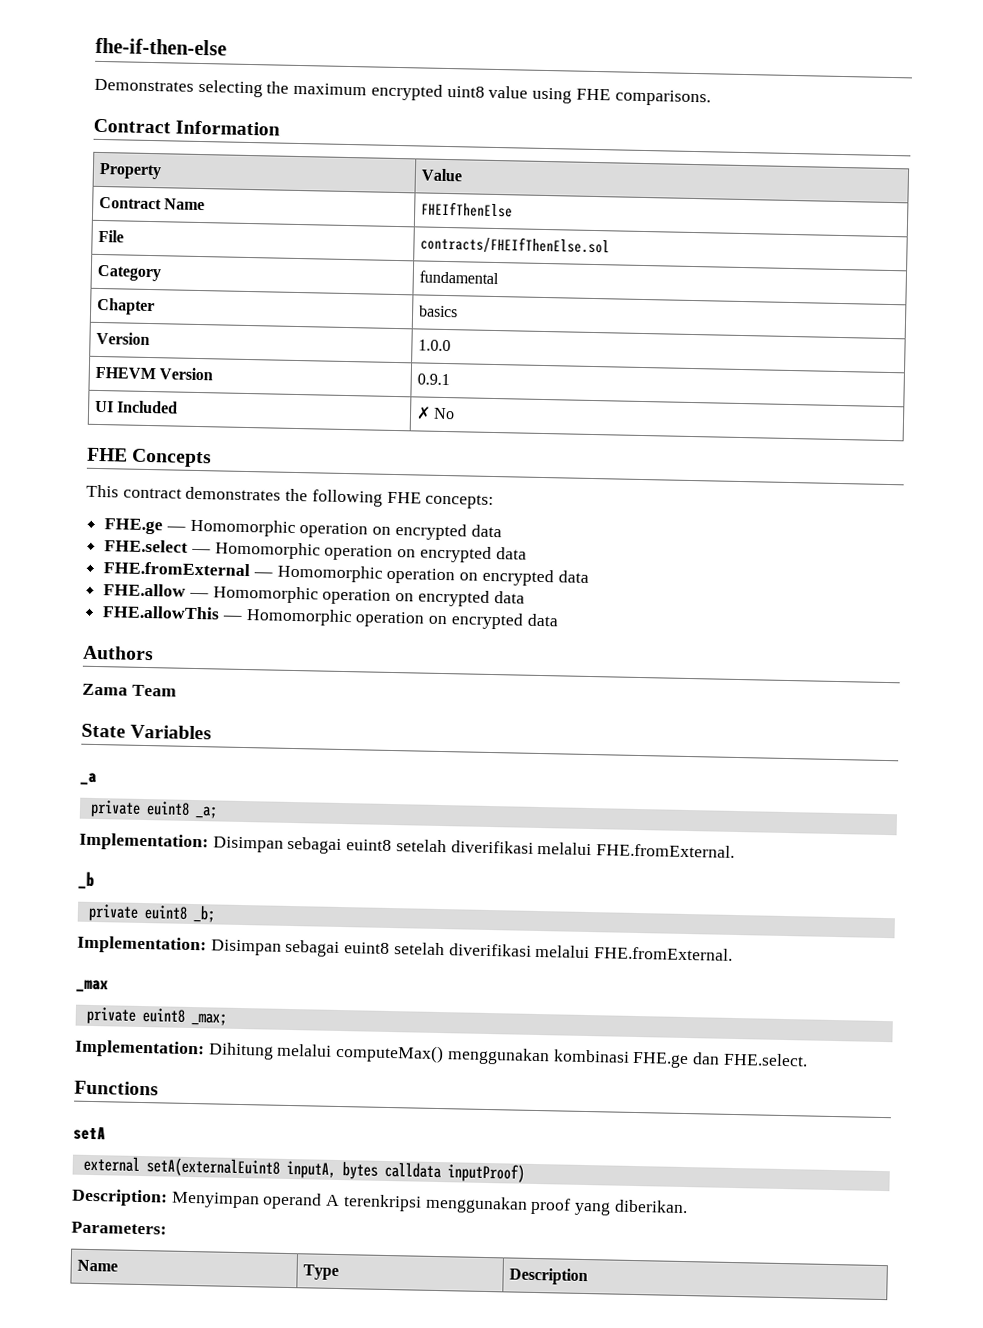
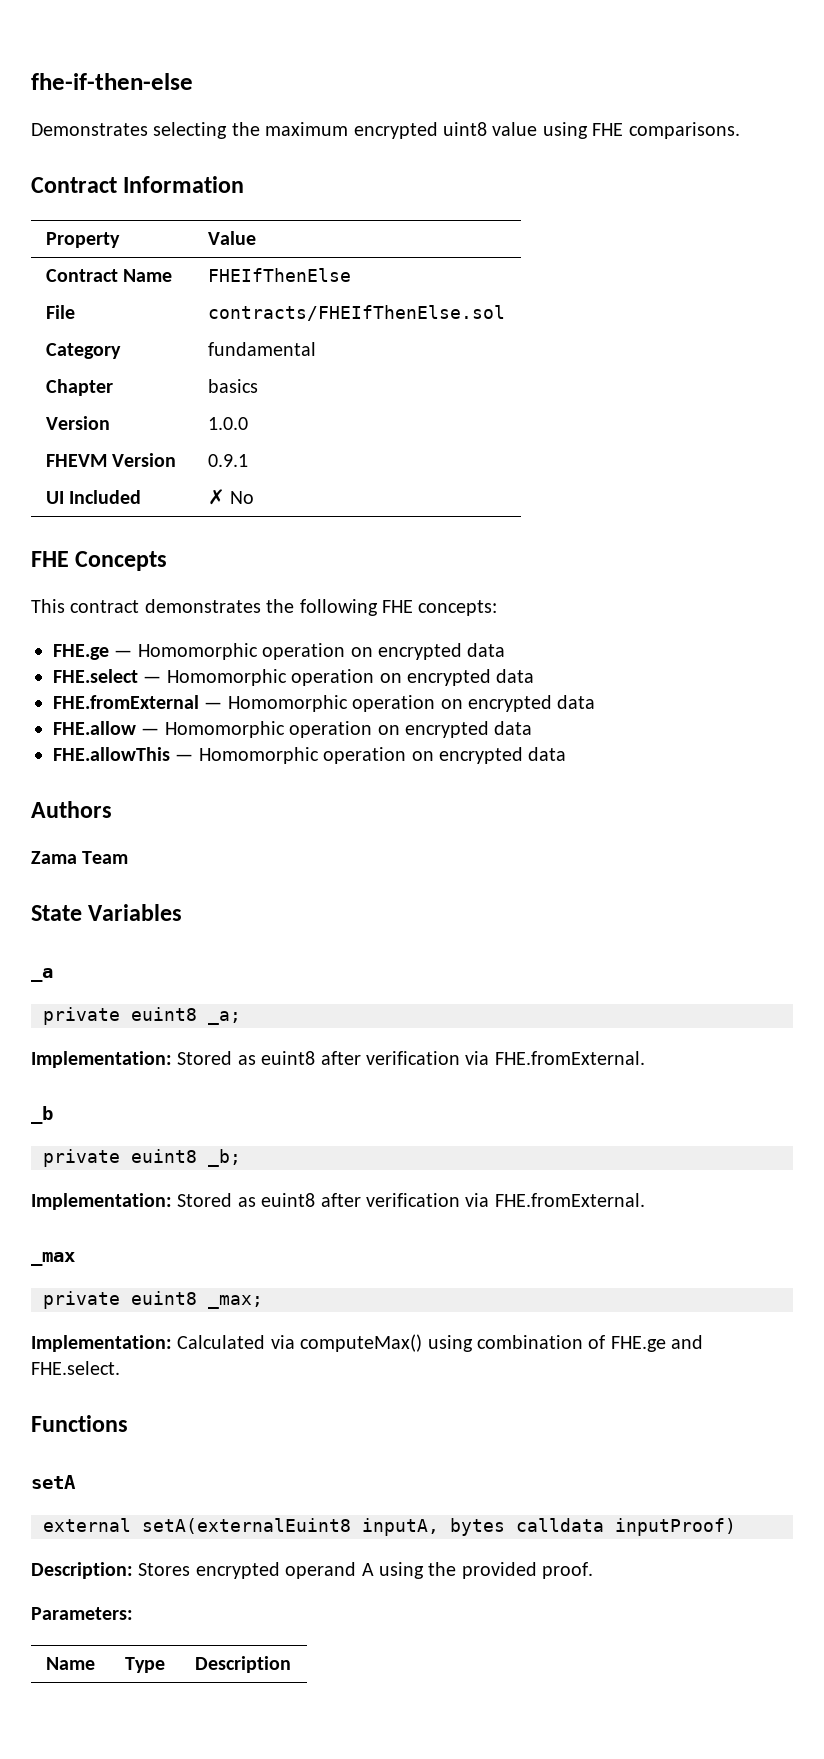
[212,836,593,856] Disimpan sebagai euint8 setelah diverifikasi melalui -> [177,1051,490,1065] Stored as euint8 after verification via
[210,939,591,959] Disimpan sebagai euint8 setelah diverifikasi melalui -> [177,1193,490,1207] Stored as euint8 after verification via
[207,1042,721,1069] Dihitung melalui computeMax() menggunakan kombinasi FHE.ge dan -> [177,1334,704,1352] Calculated via computeMax() using combination of FHE.ge and
[170,1191,688,1216] Menyimpan operand A terenkripsi menggunakan proof yang diberikan. -> [138,1562,594,1579] Stores encrypted operand A using the provided proof.

